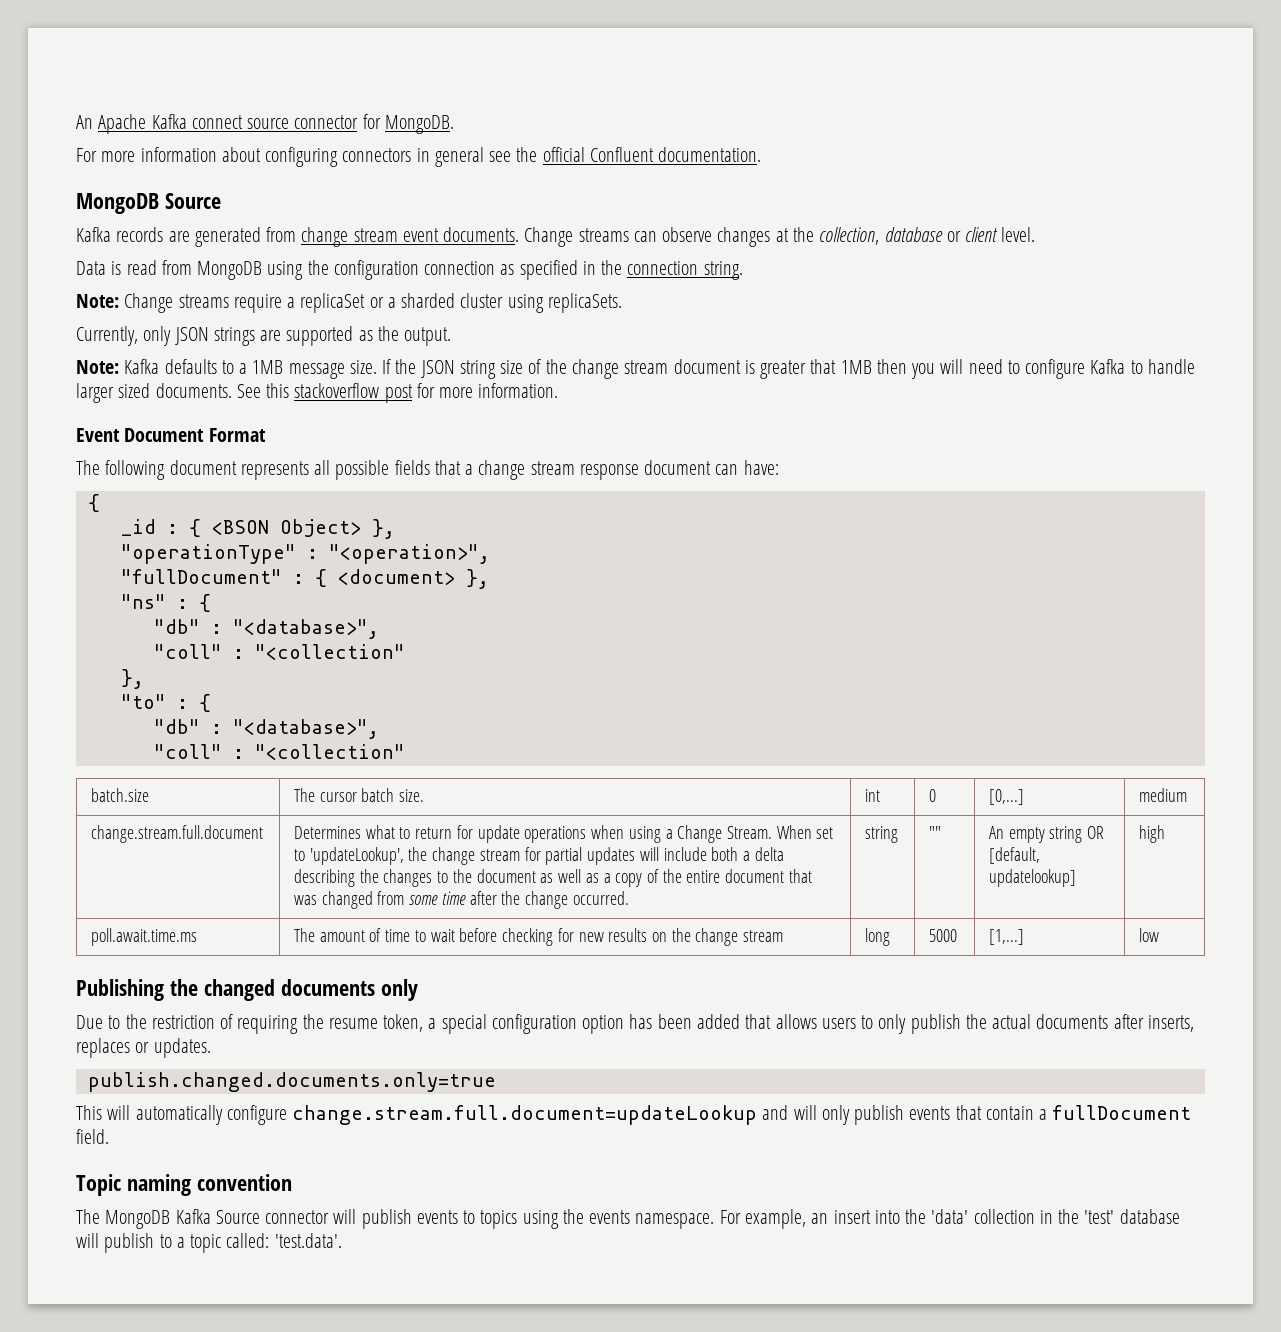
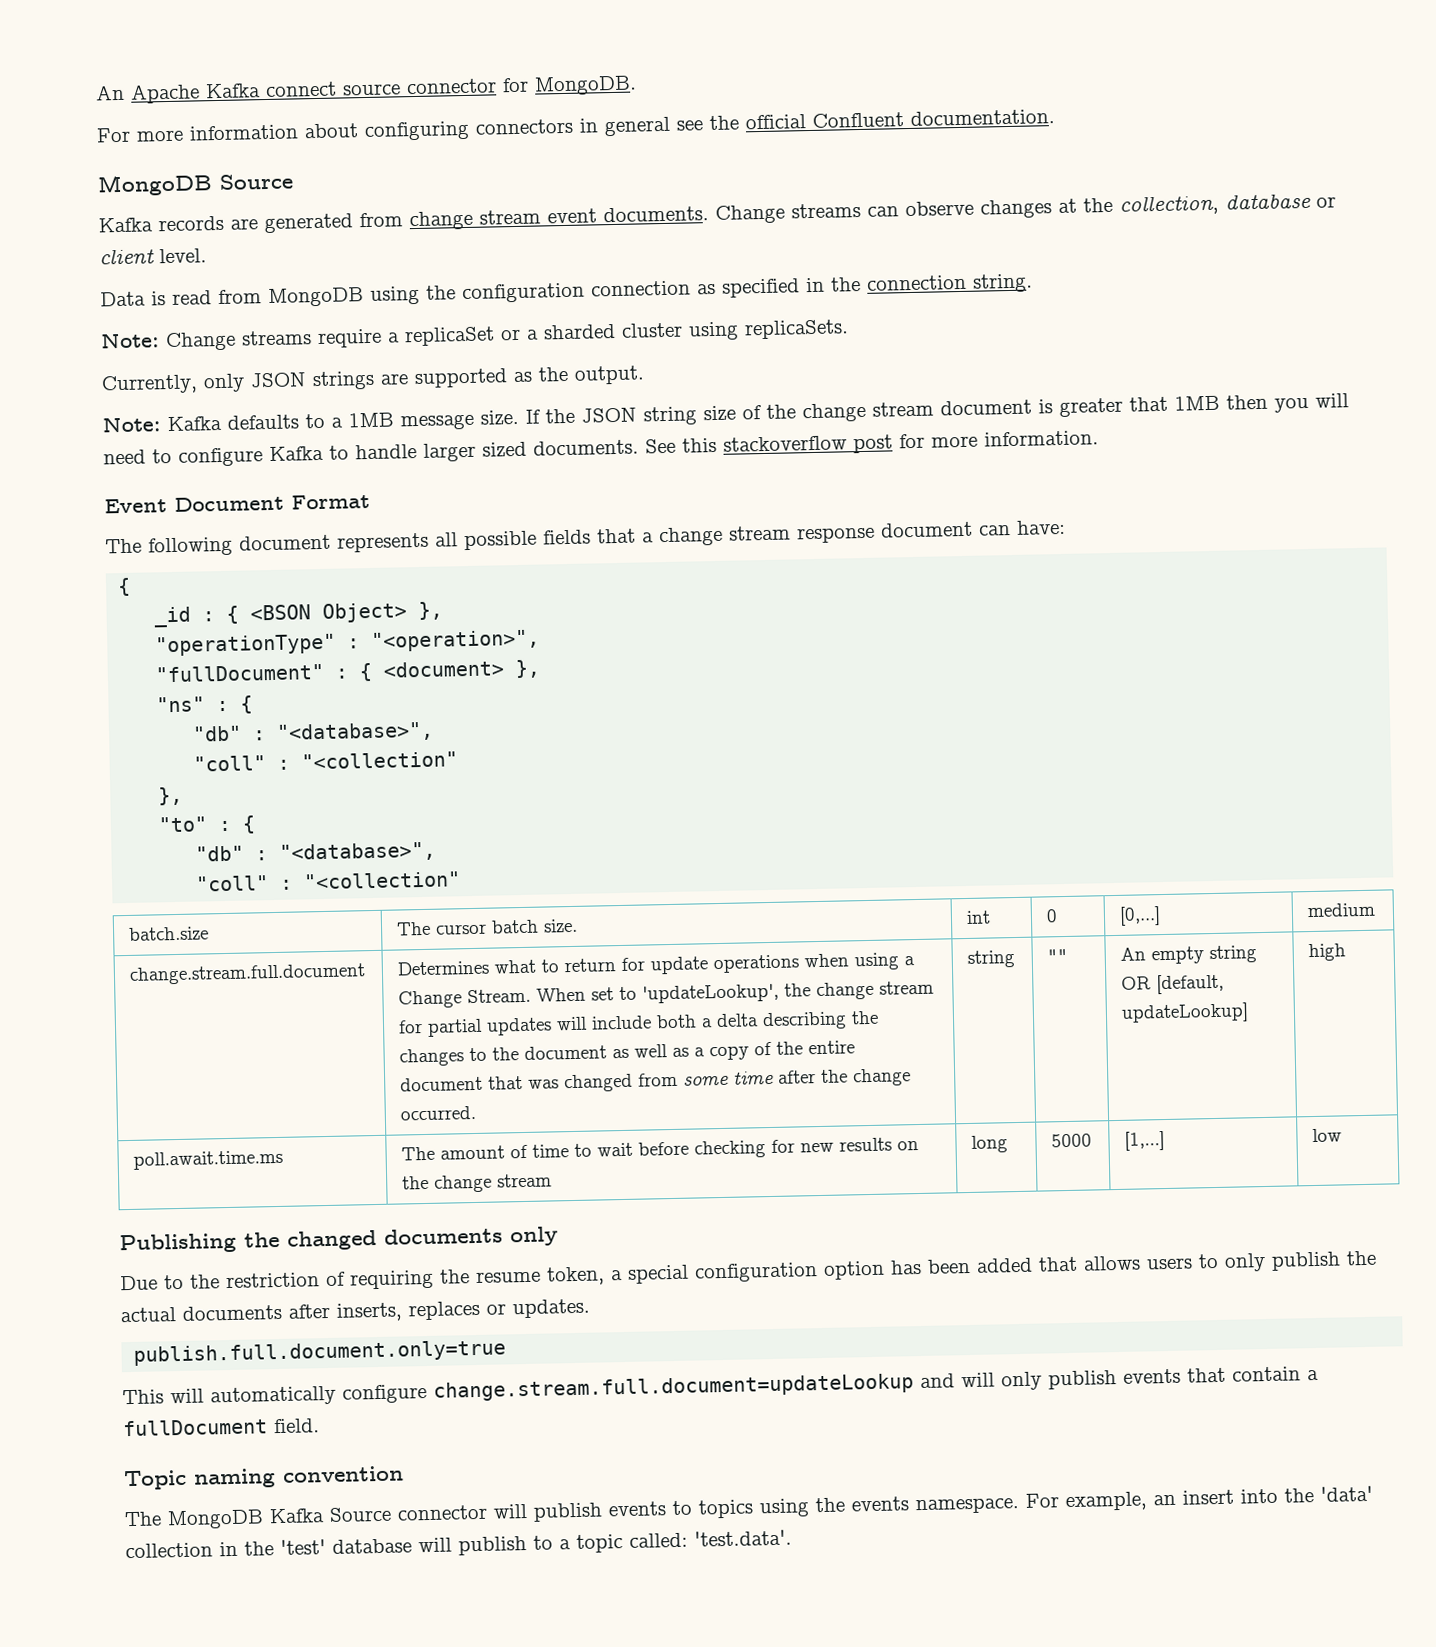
[989,869,1077,887] updatelookup] -> [1121,1002,1250,1024] updateLookup]
[87,1072,496,1092] publish.changed.documents.only=true -> [133,1339,507,1366] publish.full.document.only=true

